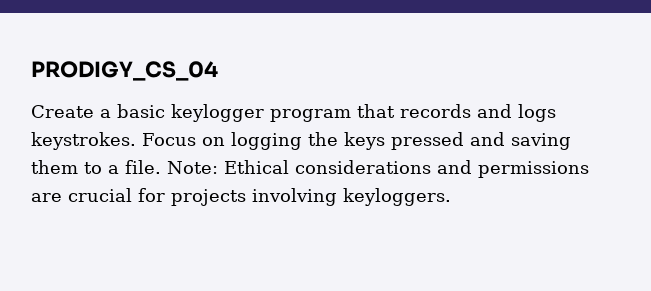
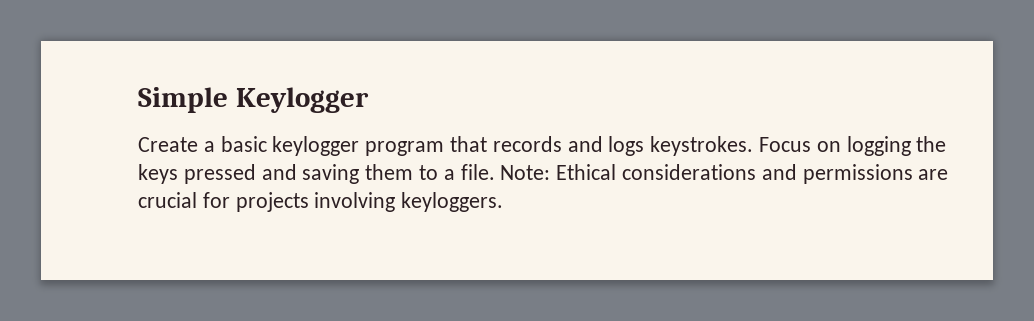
[31,61,218,81] PRODIGY_CS_04 -> [138,87,369,113] Simple Keylogger

